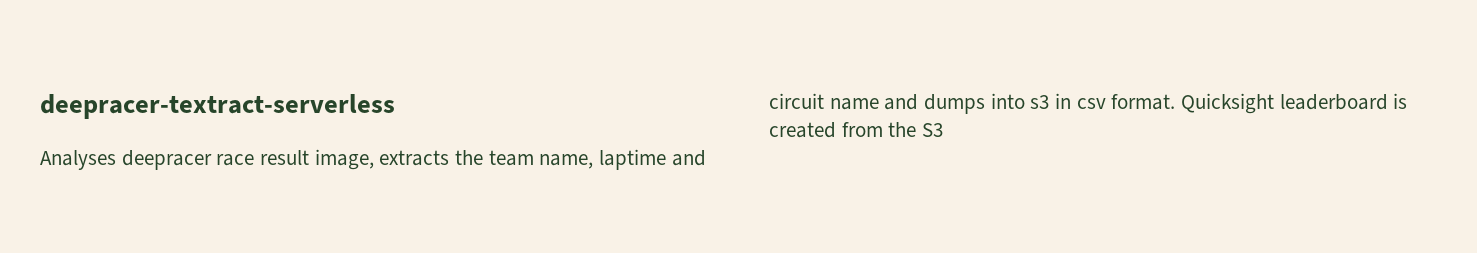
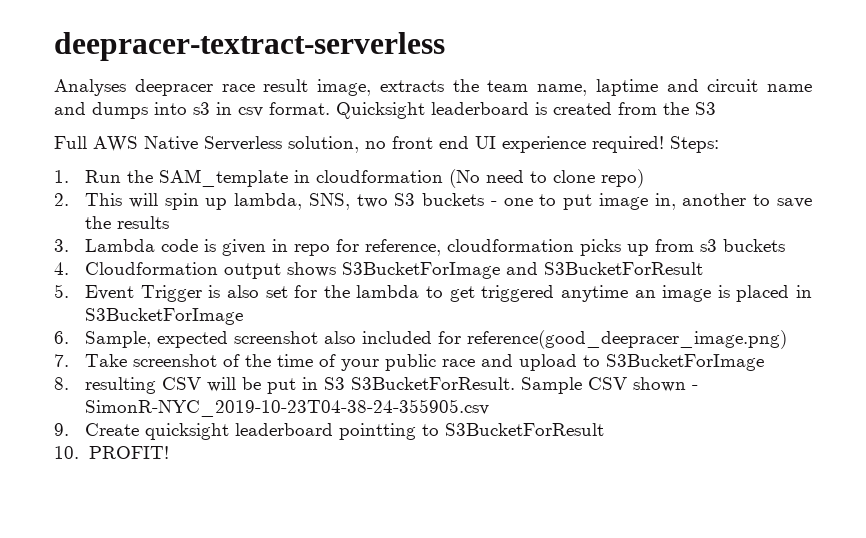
(944, 130) none -> [54,136,719,153] [54,169,644,188] [54,193,812,210] [84,216,169,229] [54,239,785,256] [54,262,703,279] [54,284,812,302] [84,308,243,325] [54,330,787,349] [54,354,764,371] [54,377,698,394] [84,399,489,417] [54,423,604,440] [54,446,169,459] // Full AWS Native Serverless solution, no front end UI experience required! Steps: // 1. Run the SAM_template in cloudformation (No need to clone repo) // 2. This will spin up lambda, SNS, two S3 buckets - one to put image in, another to save the results // 3. Lambda code is given in repo for reference, cloudformation picks up from s3 buckets // 4. Cloudformation output shows S3BucketForImage and S3BucketForResult // 5. Event Trigger is also set for the lambda to get triggered anytime an image is placed in S3BucketForImage // 6. Sample, expected screenshot also included for reference(good_deepracer_image.png) // 7. Take screenshot of the time of your public race and upload to S3BucketForImage // 8. resulting CSV will be put in S3 S3BucketForResult. Sample CSV shown - SimonR-NYC_2019-10-23T04-38-24-355905.csv // 9. Create quicksight leaderboard pointting to S3BucketForResult // 10. PROFIT!

